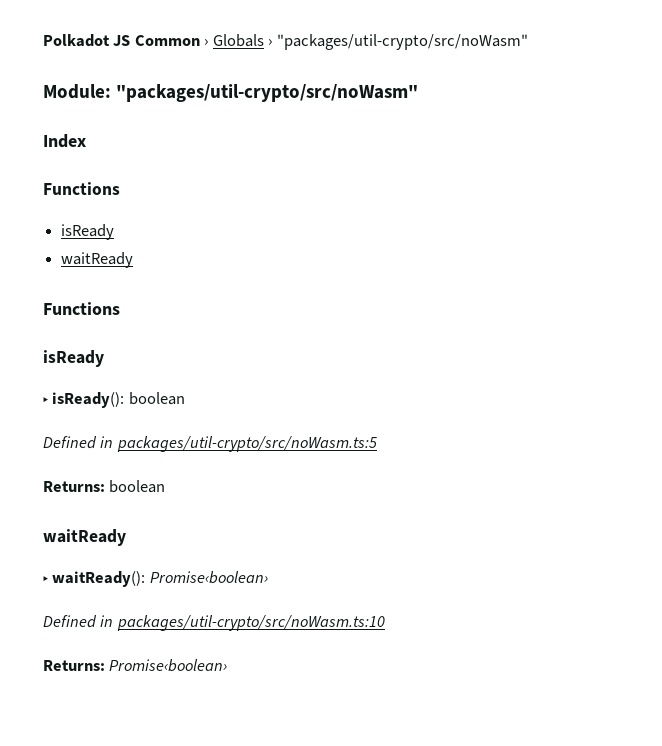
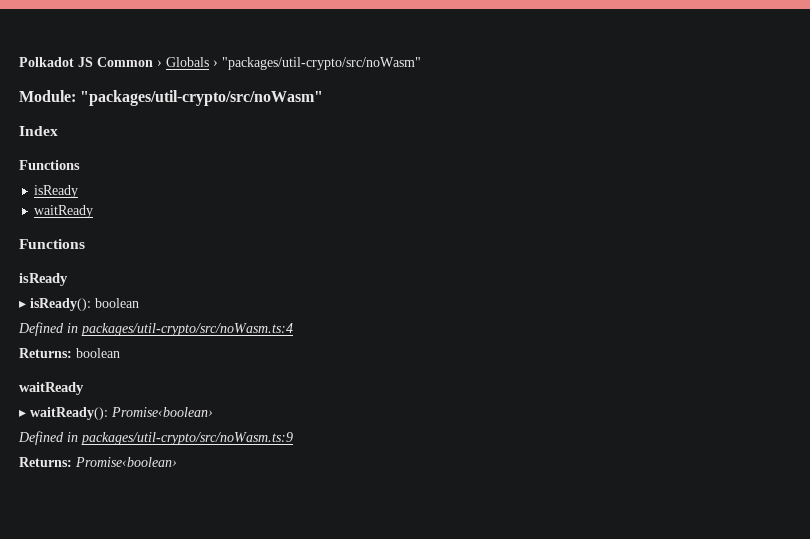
[116,436,377,452] packages/util-crypto/src/noWasm.ts:5 -> [81,323,293,336] packages/util-crypto/src/noWasm.ts:4
[116,615,385,631] packages/util-crypto/src/noWasm.ts:10 -> [81,432,293,445] packages/util-crypto/src/noWasm.ts:9

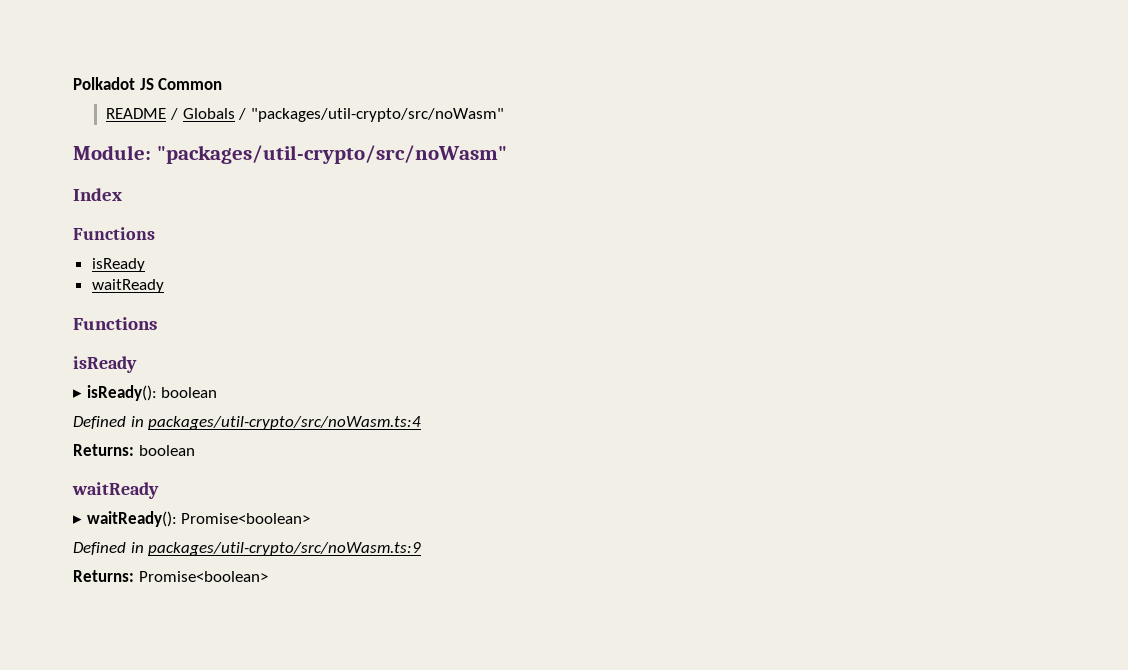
[157,57,218,67] › Globals › -> [106,108,247,120] // README / Globals /
[111,407,213,417] Promise‹boolean› -> [181,513,311,524] Promise<boolean>
[75,457,177,467] Promise‹boolean› -> [138,571,268,582] Promise<boolean>

